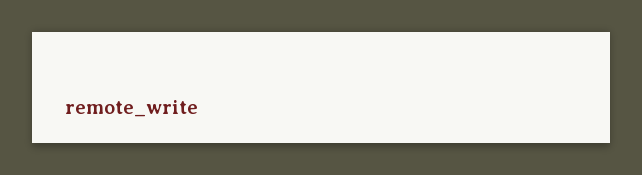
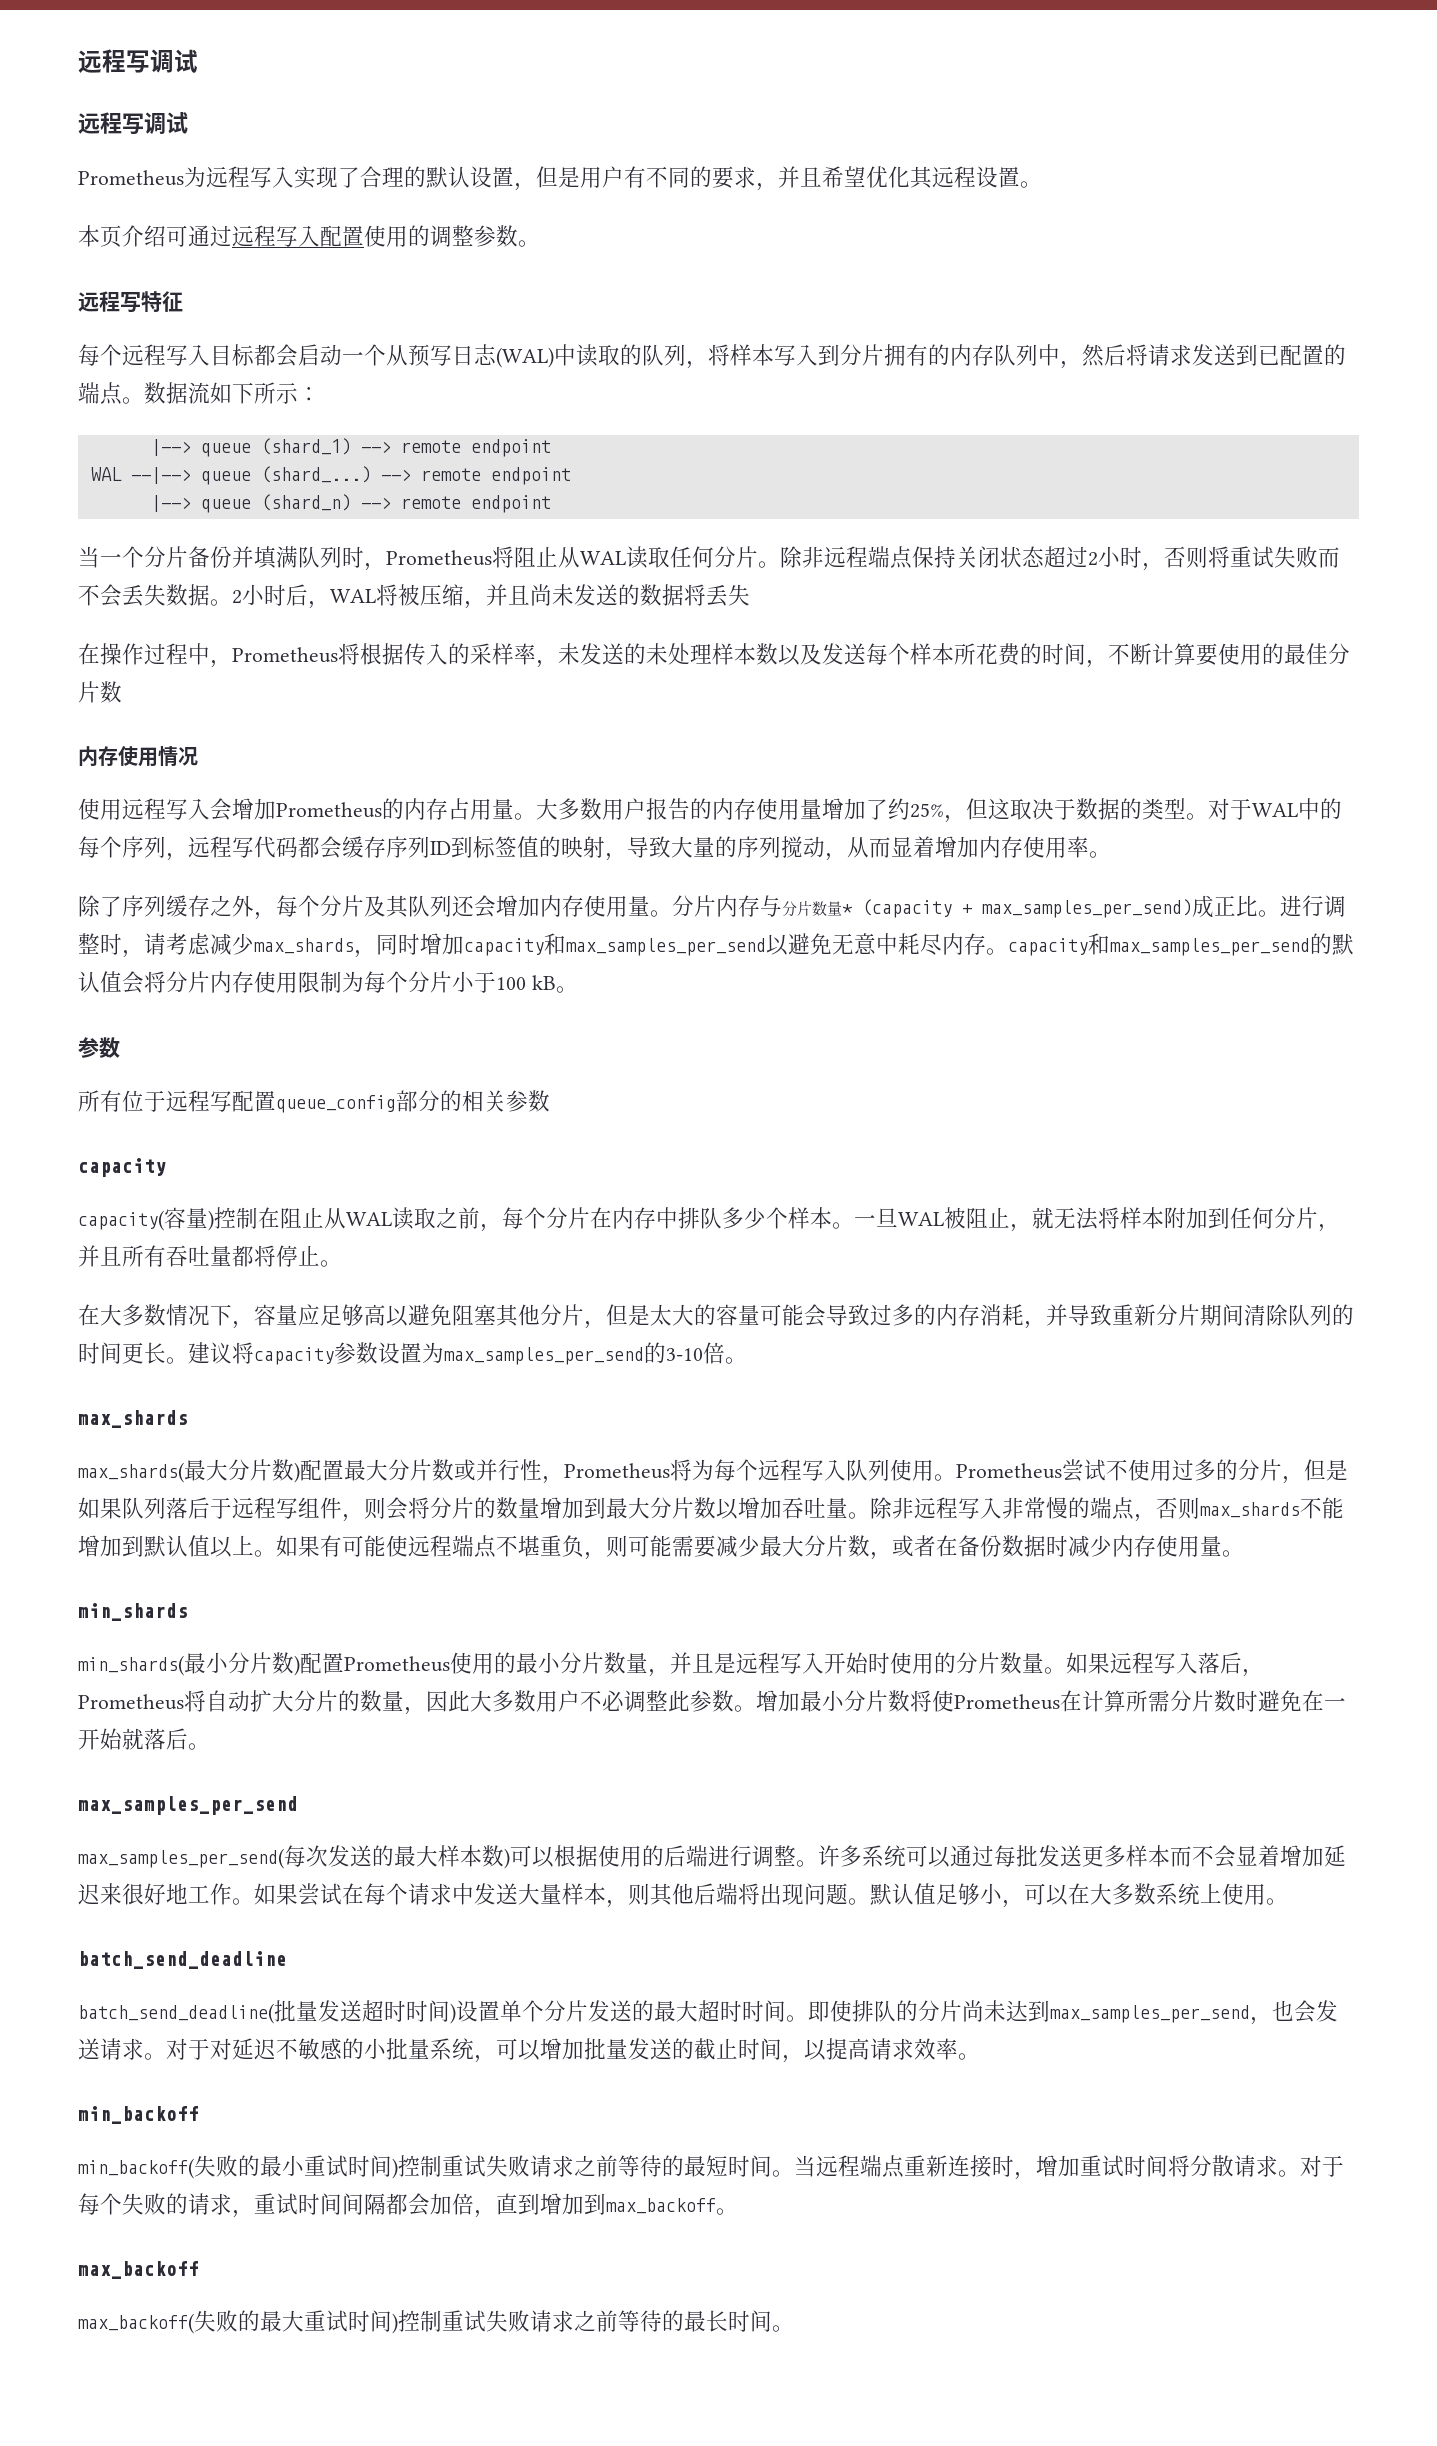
[65,100,198,117] remote_write -> [78,49,198,73] [78,112,188,135] [78,166,1042,191] [78,225,540,247] [78,291,183,313] [78,344,1346,369] [78,382,320,405] [150,438,551,457] [90,466,571,485] [150,494,551,513] [78,546,1340,571] [78,584,750,609] [78,643,1350,668] [78,681,122,703] [78,746,198,767] [78,798,1342,823] [78,836,1111,861] [78,895,1346,920] [78,933,1354,958] [78,971,578,994] [78,1037,120,1058] [78,1090,550,1113] [78,1158,166,1177] [78,1207,1340,1232] [78,1245,342,1267] [78,1304,1354,1329] [78,1342,747,1365] [78,1410,188,1428] [78,1459,1348,1484] [78,1497,1344,1522] [78,1535,1244,1560] [78,1603,188,1621] [78,1652,1264,1677] [78,1690,1346,1715] [78,1728,210,1750] [78,1796,298,1815] [78,1845,1346,1869] [78,1883,1288,1908] [78,1951,287,1969] [78,2000,1338,2025] [78,2038,980,2063] [78,2106,199,2124] [78,2155,1344,2180] [78,2193,738,2218] [78,2261,199,2279] [78,2310,794,2334] 远程写调试 // 远程写调试 // Prometheus为远程写入实现了合理的默认设置，但是用户有不同的要求，并且希望优化其远程设置。 // 本页介绍可通过远程写入配置使用的调整参数。 // 远程写特征 // 每个远程写入目标都会启动一个从预写日志(WAL)中读取的队列，将样本写入到分片拥有的内存队列中，然后将请求发送到已配置的端点。数据流如下所示： // |--> queue (shard_1) --> remote endpoint // WAL --|--> queue (shard_...) --> remote endpoint // |--> queue (shard_n) --> remote endpoint // 当一个分片备份并填满队列时，Prometheus将阻止从WAL读取任何分片。除非远程端点保持关闭状态超过2小时，否则将重试失败而不会丢失数据。2小时后，WAL将被压缩，并且尚未发送的数据将丢失 // 在操作过程中，Prometheus将根据传入的采样率，未发送的未处理样本数以及发送每个样本所花费的时间，不断计算要使用的最佳分片数 // 内存使用情况 // 使用远程写入会增加Prometheus的内存占用量。大多数用户报告的内存使用量增加了约25%，但这取决于数据的类型。对于WAL中的每个序列，远程写代码都会缓存序列ID到标签值的映射，导致大量的序列搅动，从而显着增加内存使用率。 // 除了序列缓存之外，每个分片及其队列还会增加内存使用量。分片内存与分片数量* (capacity + max_samples_per_send)成正比。进行调整时，请考虑减少max_shards，同时增加capacity和max_samples_per_send以避免无意中耗尽内存。capacity和max_samples_per_send的默认值会将分片内存使用限制为每个分片小于100 kB。 // 参数 // 所有位于远程写配置queue_config部分的相关参数 // capacity // capacity(容量)控制在阻止从WAL读取之前，每个分片在内存中排队多少个样本。一旦WAL被阻止，就无法将样本附加到任何分片，并且所有吞吐量都将停止。 // 在大多数情况下，容量应足够高以避免阻塞其他分片，但是太大的容量可能会导致过多的内存消耗，并导致重新分片期间清除队列的时间更长。建议将capacity参数设置为max_samples_per_send的3-10倍。 // max_shards // max_shards(最大分片数)配置最大分片数或并行性，Prometheus将为每个远程写入队列使用。Prometheus尝试不使用过多的分片，但是如果队列落后于远程写组件，则会将分片的数量增加到最大分片数以增加吞吐量。除非远程写入非常慢的端点，否则max_shards不能增加到默认值以上。如果有可能使远程端点不堪重负，则可能需要减少最大分片数，或者在备份数据时减少内存使用量。 // min_shards // min_shards(最小分片数)配置Prometheus使用的最小分片数量，并且是远程写入开始时使用的分片数量。如果远程写入落后，Prometheus将自动扩大分片的数量，因此大多数用户不必调整此参数。增加最小分片数将使Prometheus在计算所需分片数时避免在一开始就落后。 // max_samples_per_send // max_samples_per_send(每次发送的最大样本数)可以根据使用的后端进行调整。许多系统可以通过每批发送更多样本而不会显着增加延迟来很好地工作。如果尝试在每个请求中发送大量样本，则其他后端将出现问题。默认值足够小，可以在大多数系统上使用。 // batch_send_deadline // batch_send_deadline(批量发送超时时间)设置单个分片发送的最大超时时间。即使排队的分片尚未达到max_samples_per_send，也会发送请求。对于对延迟不敏感的小批量系统，可以增加批量发送的截止时间，以提高请求效率。 // min_backoff // min_backoff(失败的最小重试时间)控制重试失败请求之前等待的最短时间。当远程端点重新连接时，增加重试时间将分散请求。对于每个失败的请求，重试时间间隔都会加倍，直到增加到max_backoff。 // max_backoff // max_backoff(失败的最大重试时间)控制重试失败请求之前等待的最长时间。

